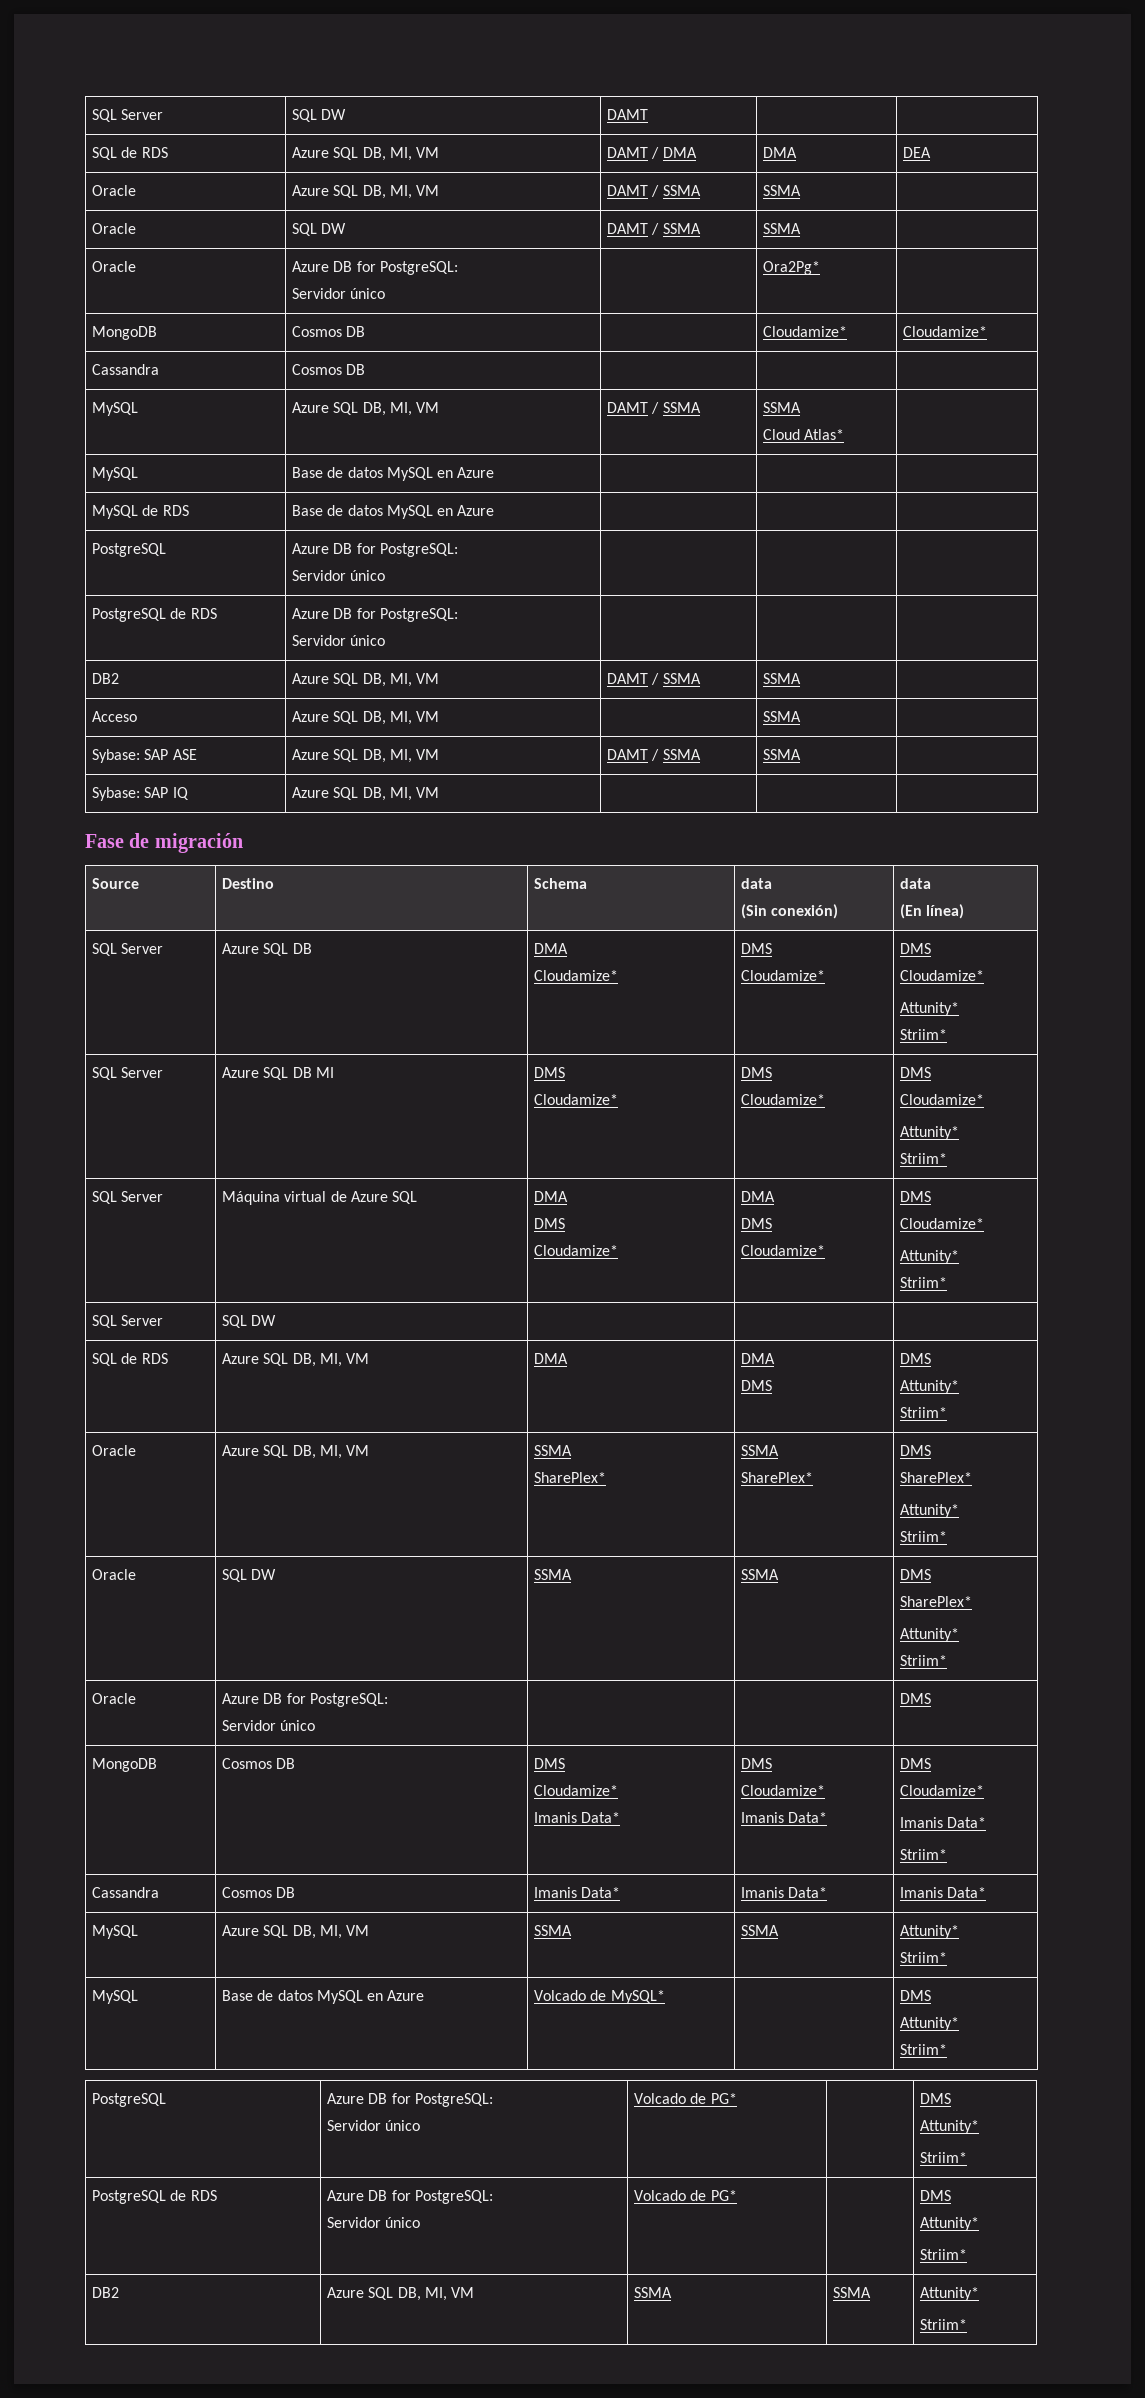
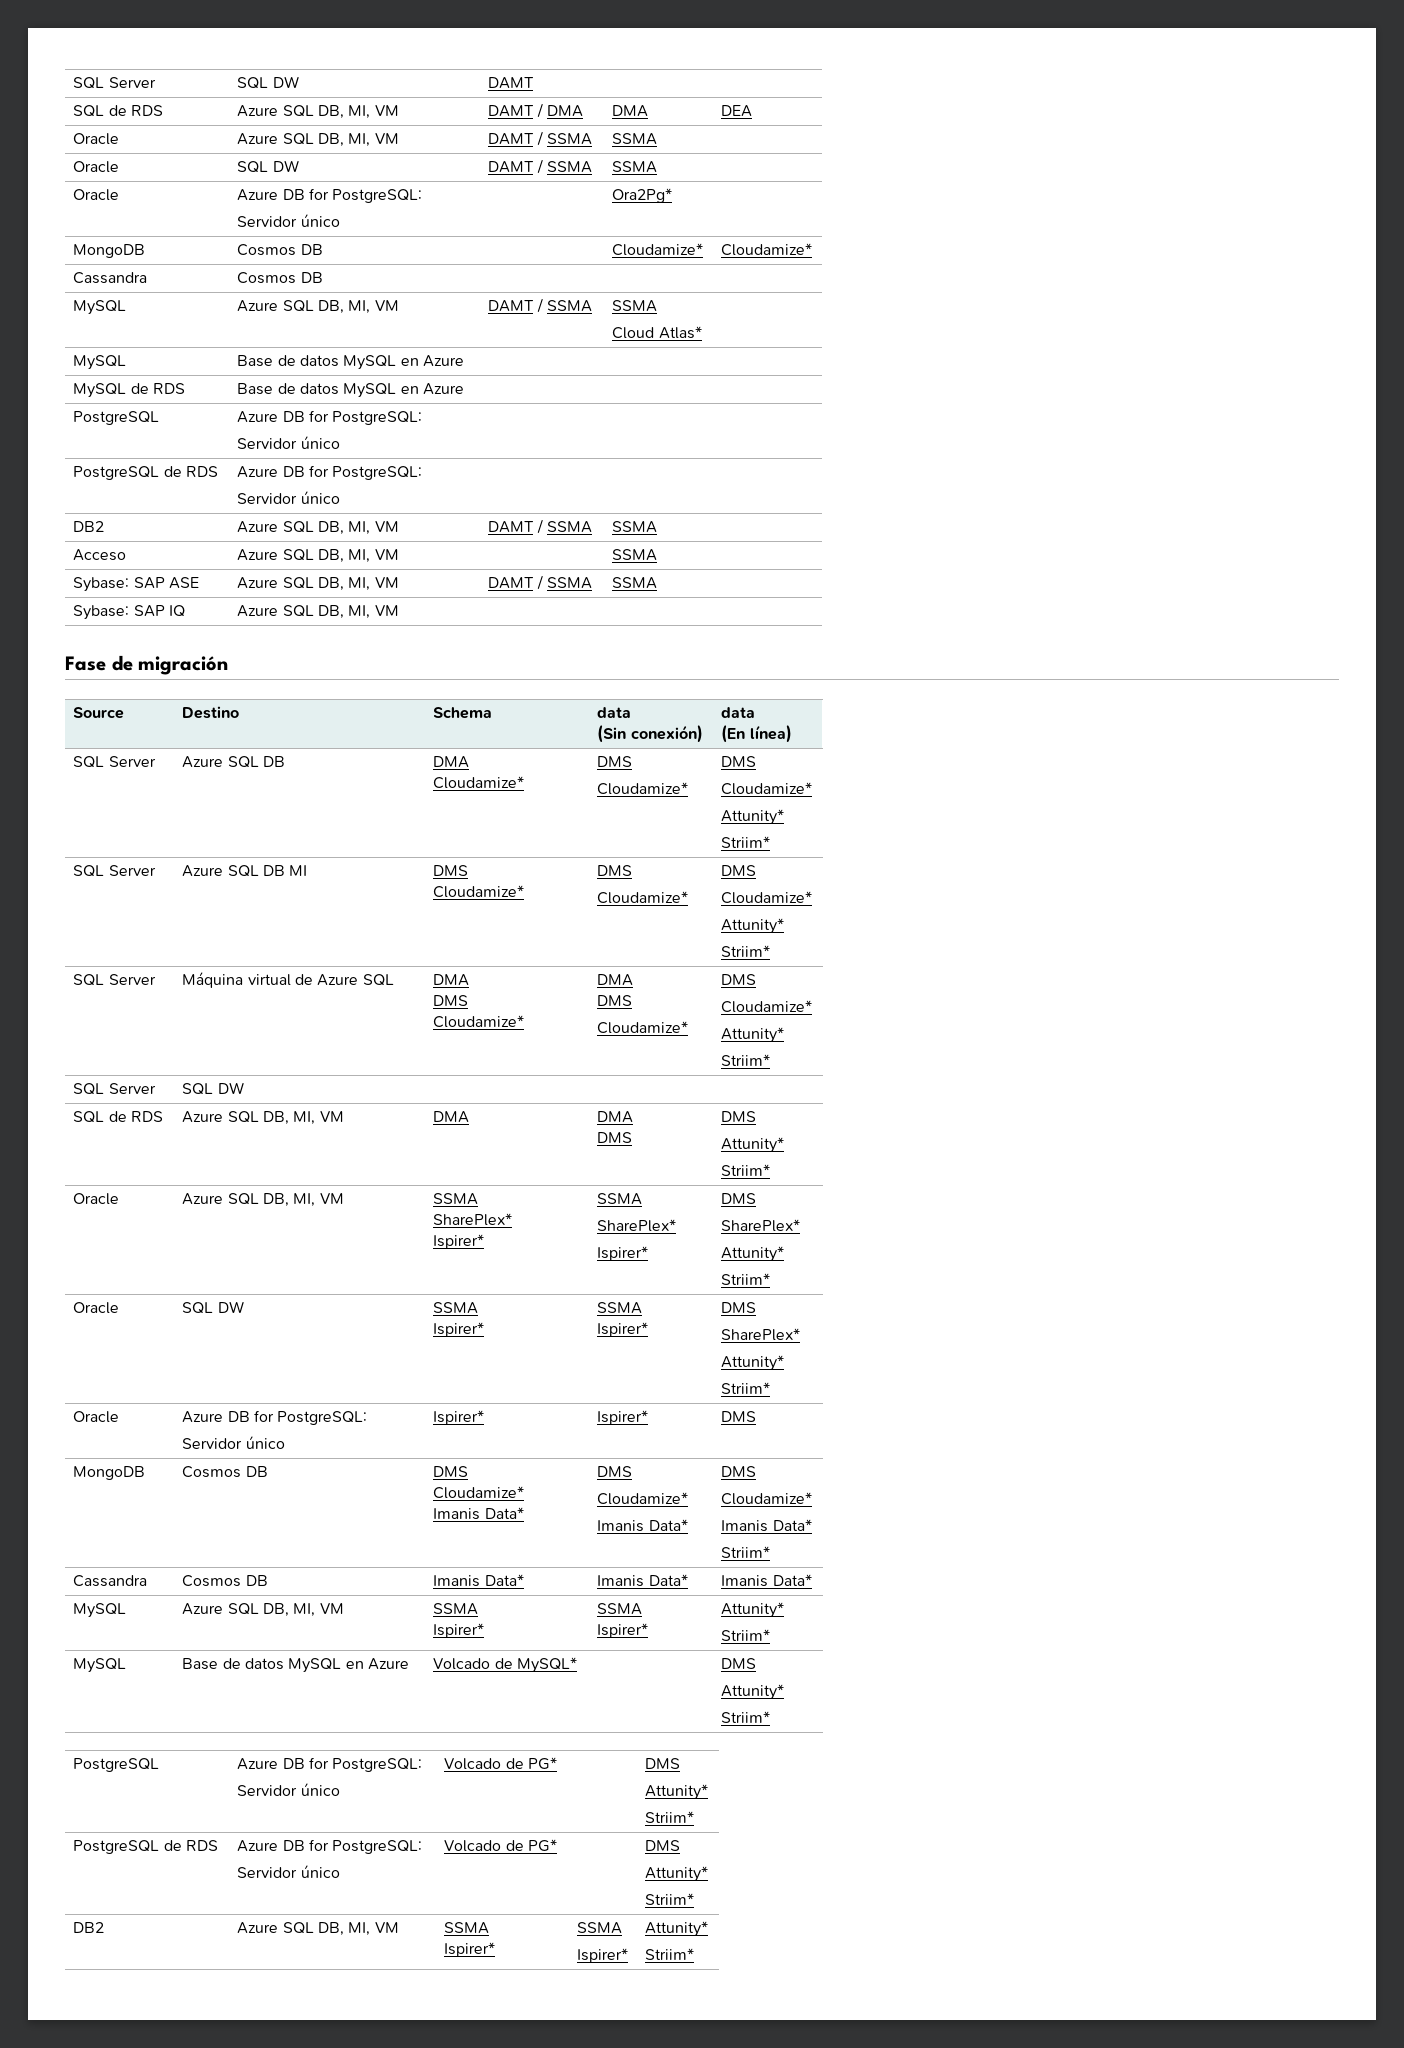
[741,1445,780,1456] [741,1472,814,1483] | SSMA // SharePlex* -> [433,1234,485,1249] [597,1193,643,1205] [597,1219,677,1232] [597,1246,649,1261] // Ispirer* | SSMA // SharePlex* // Ispirer*
[741,1569,780,1580] | SSMA -> [433,1322,485,1337] [597,1302,643,1314] [597,1322,649,1337] // Ispirer* | SSMA // Ispirer*
(316, 1725) | -> [433,1410,485,1425] [597,1410,649,1425] Ispirer* | Ispirer*
[741,1925,780,1936] | SSMA -> [433,1623,485,1638] [597,1603,643,1615] [597,1623,649,1638] // Ispirer* | SSMA // Ispirer*
[833,2287,872,2298] | SSMA -> [444,1942,496,1957] [577,1922,623,1934] [577,1948,629,1963] // Ispirer* | SSMA // Ispirer*

